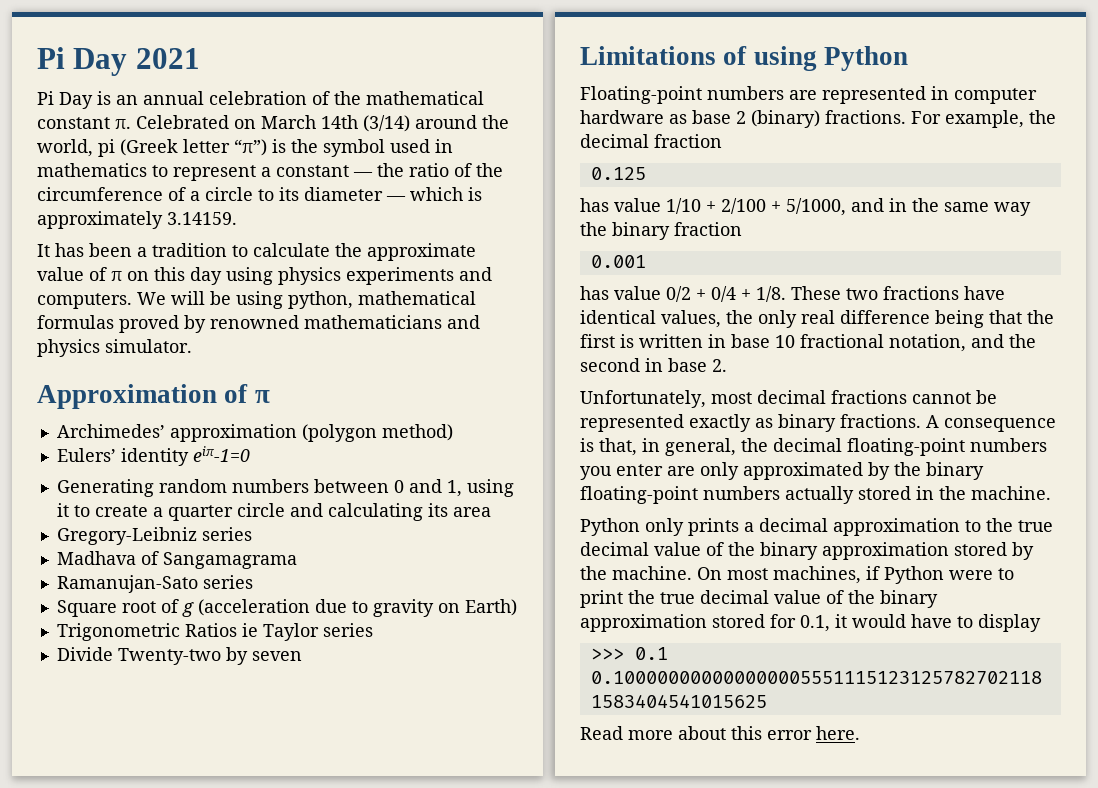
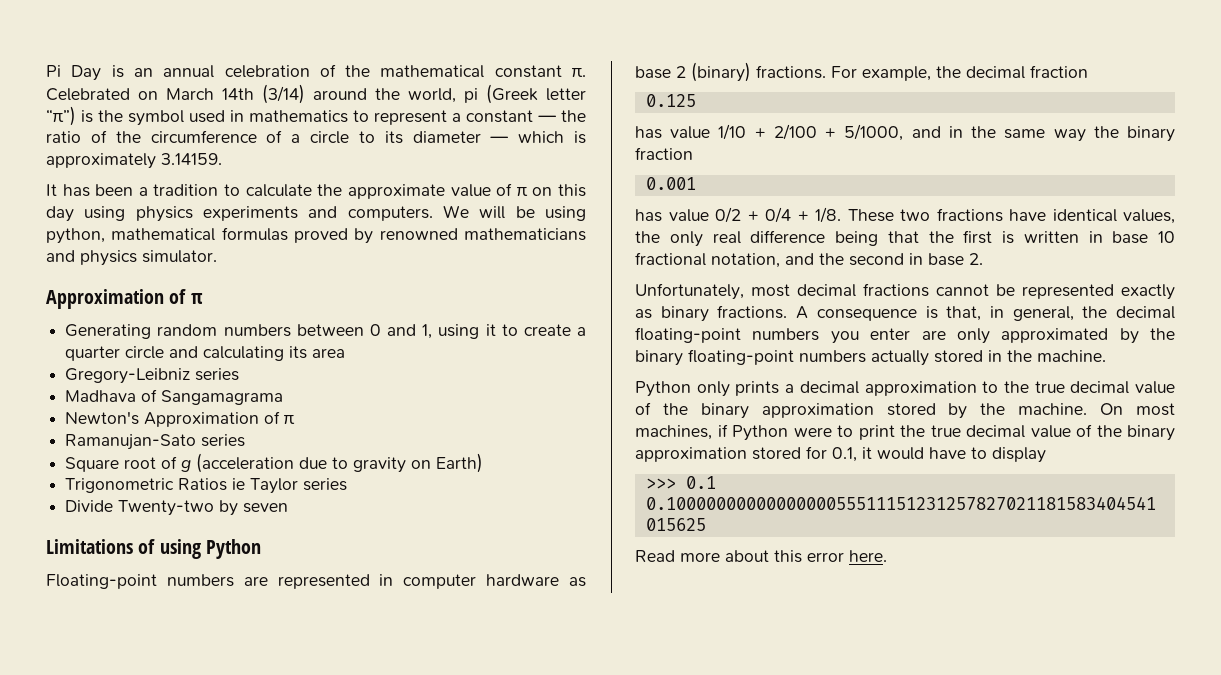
[37,47,200,76] [37,91,93,109] Pi Day 2021 // Pi Day -> [46,65,102,81] Pi Day
[56,424,453,442] [56,446,250,466] // Archimedes’ approximation (polygon method) // Eulers’ identity eiπ-1=0 -> (203, 298) none
(297, 560) none -> [65,411,296,427] // Newton's Approximation of π

